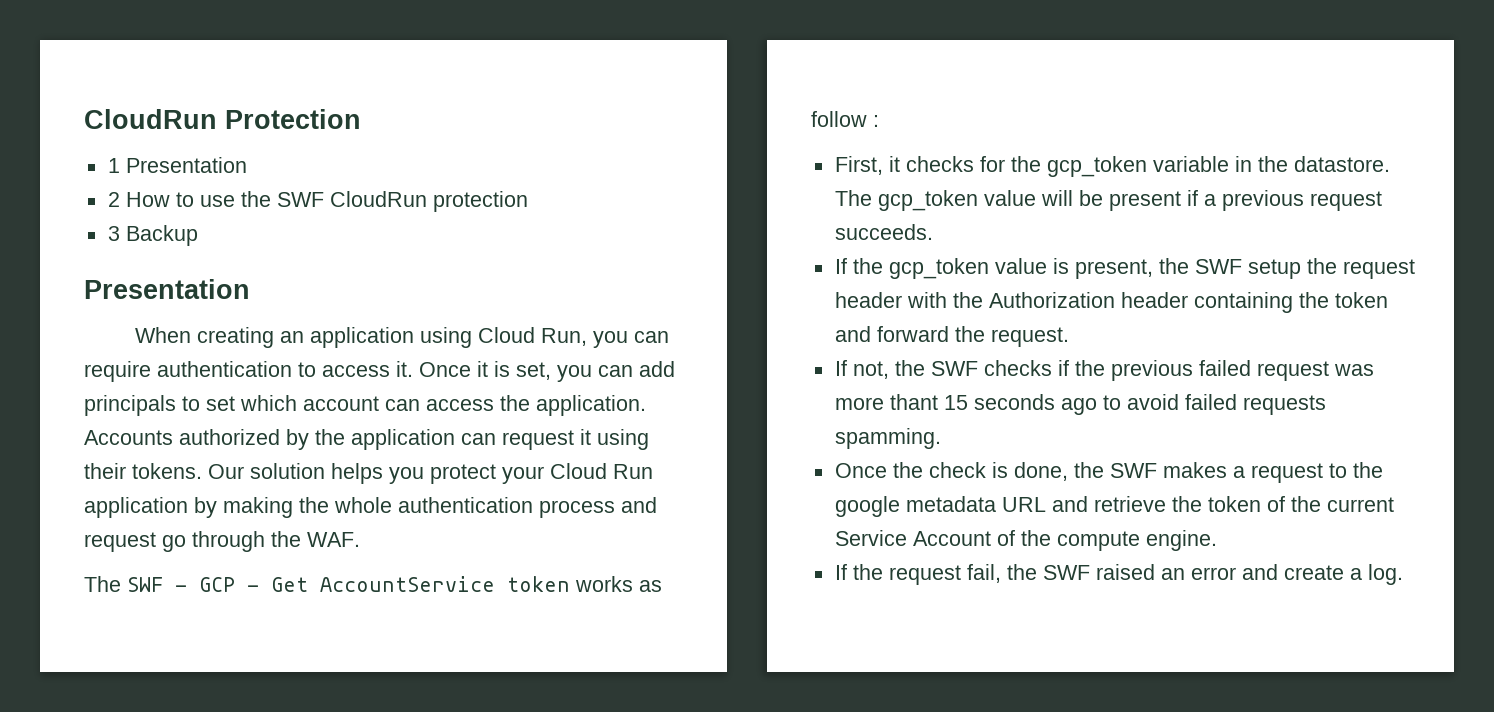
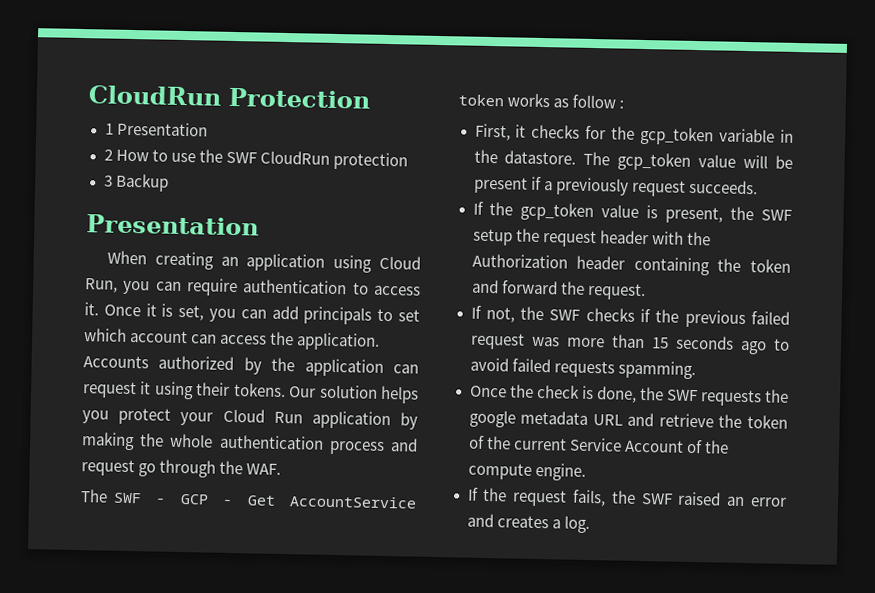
[1221,190,1304,211] previous -> [555,177,629,196] previously
[889,394,938,410] thant -> [611,334,645,349] than
[1162,462,1347,483] makes a request to -> [699,389,762,407] requests
[966,564,1001,583] fail, -> [571,489,606,507] fails,
[1283,565,1344,580] create -> [496,515,549,529] creates

